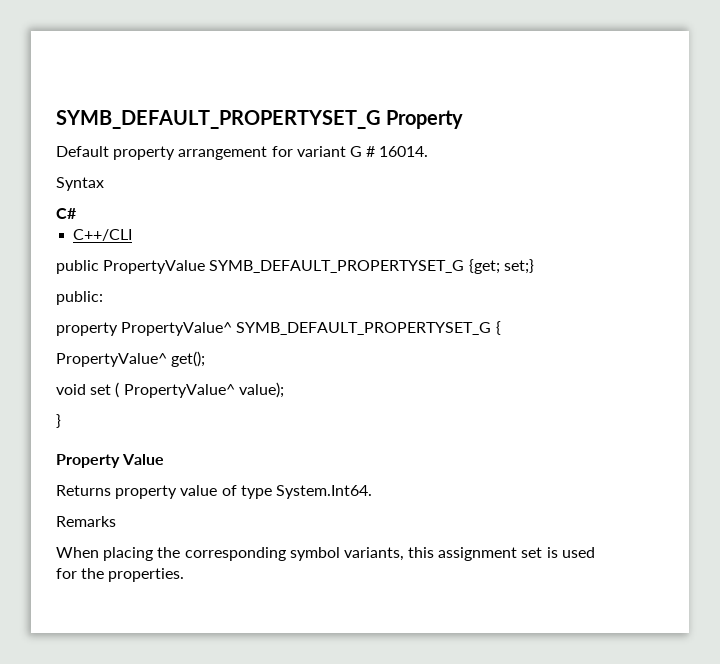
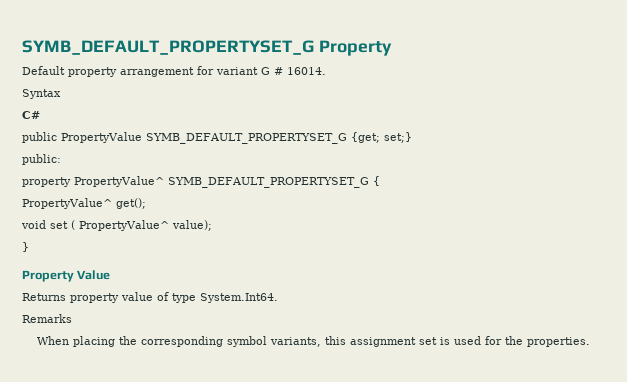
[73,229,133,241] // C++/CLI -> (40, 115) none

